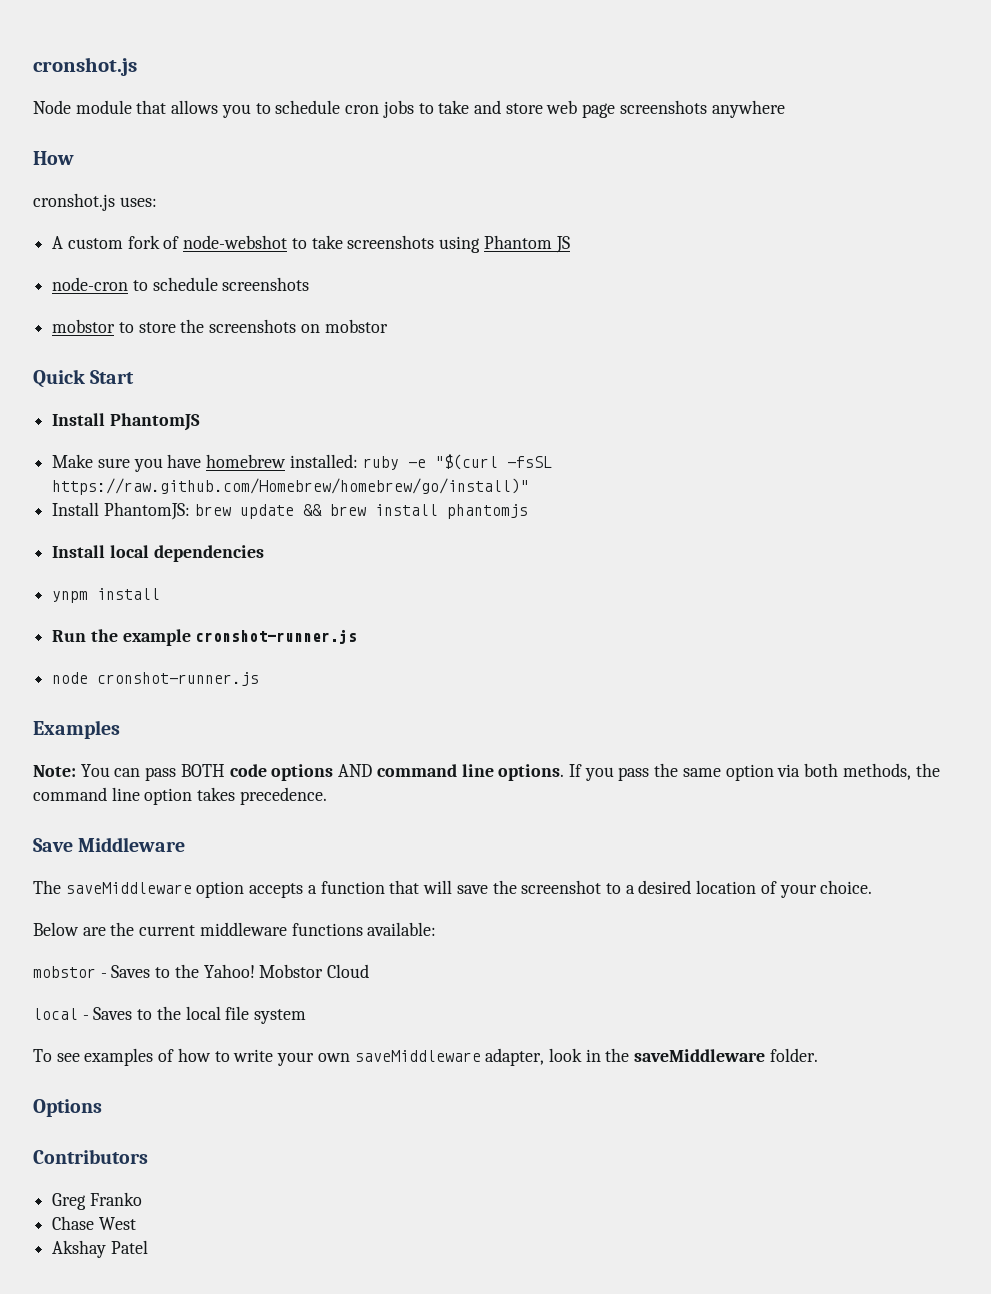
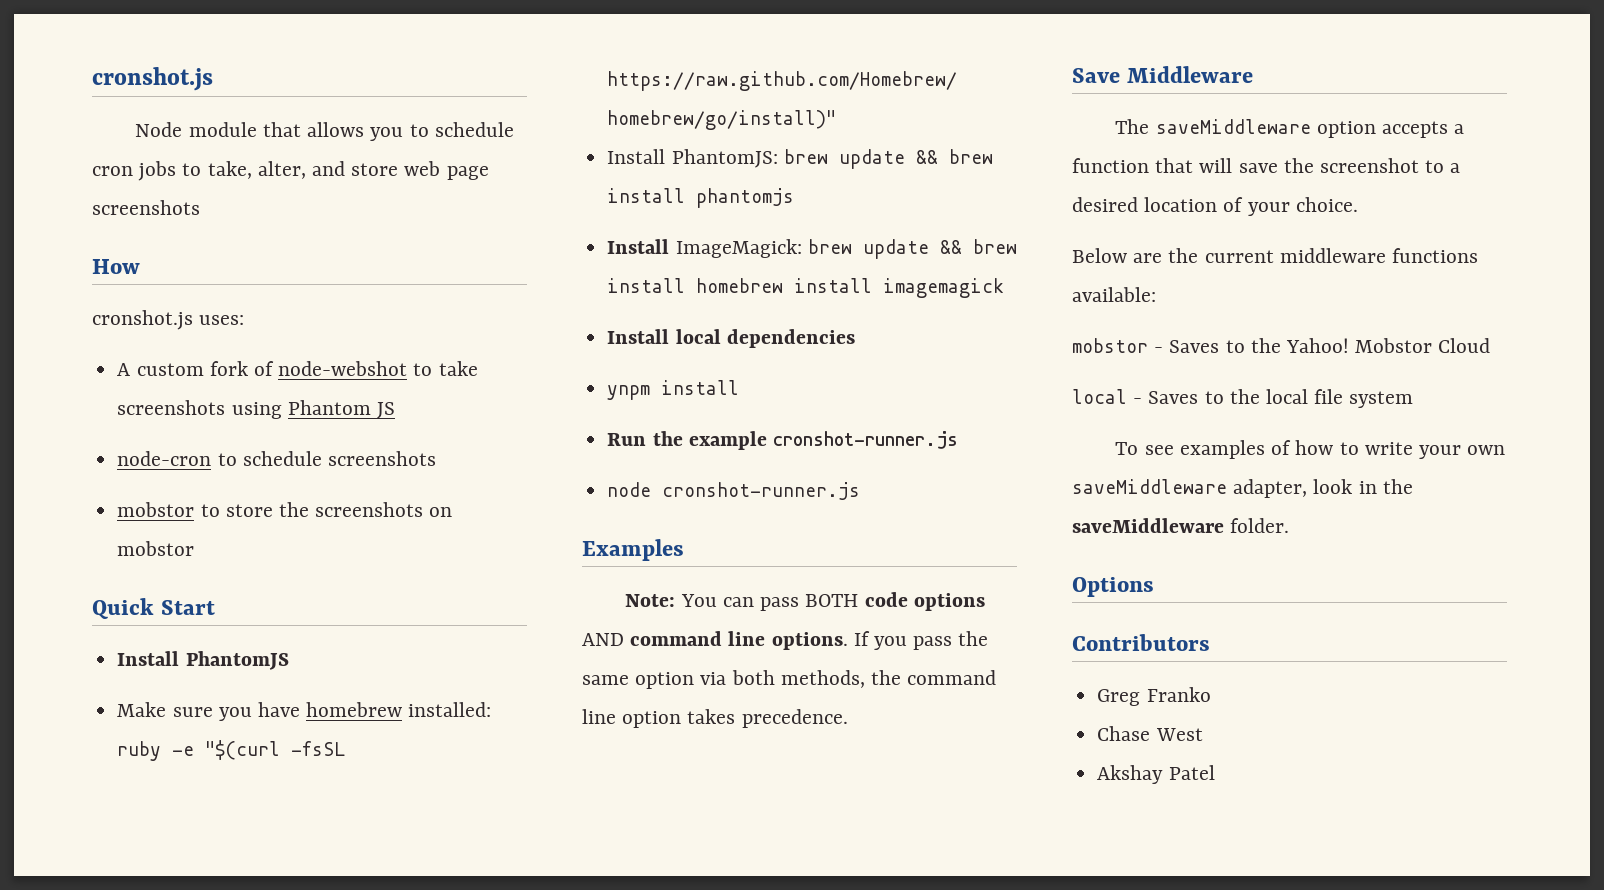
[438,100,470,114] take -> [207,161,306,179] take, alter,
[711,100,785,118] anywhere -> (200, 207) none
(528, 511) none -> [607,239,1017,259] [607,278,1005,298] // Install ImageMagick: brew update && brew install homebrew install imagemagick

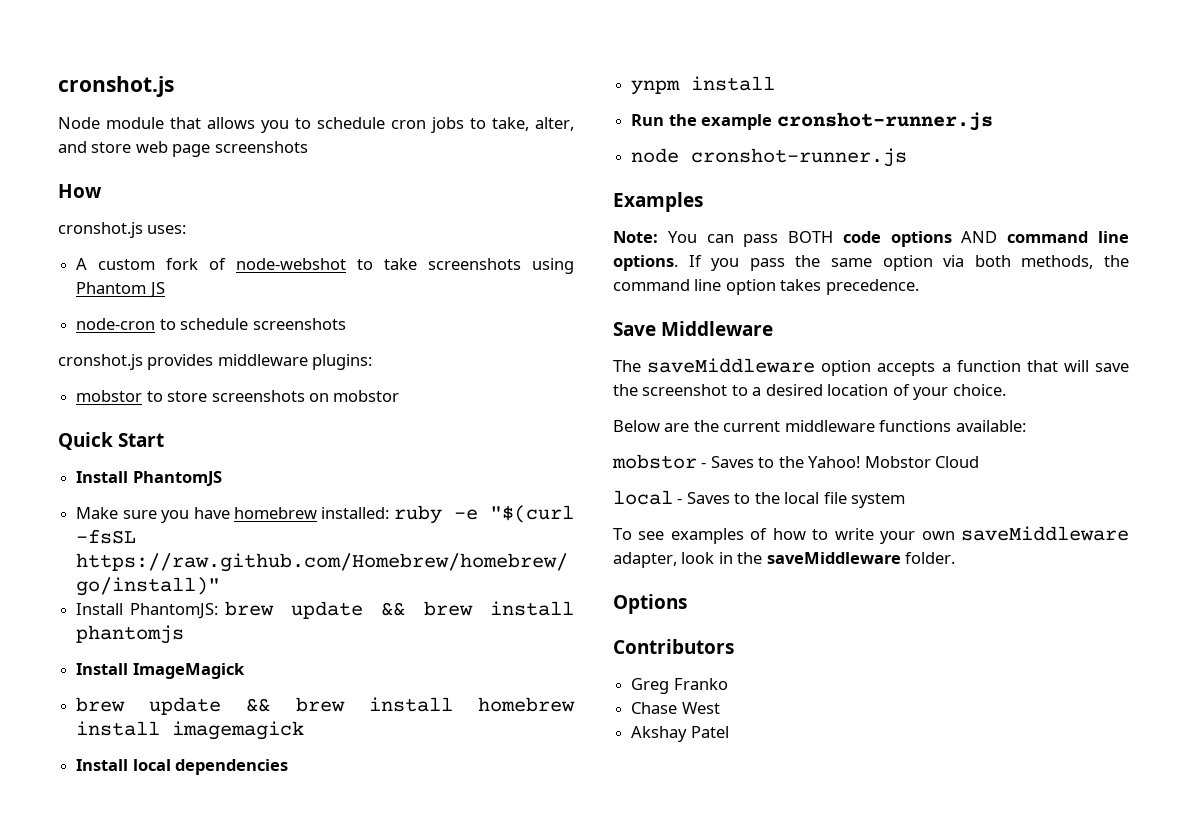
(436, 458) none -> [58,354,373,370] // cronshot.js provides middleware plugins:
[278,502,309,517] the -> (208, 396) none
[675,239,802,258] ImageMagick: -> [132,663,245,679] ImageMagick //

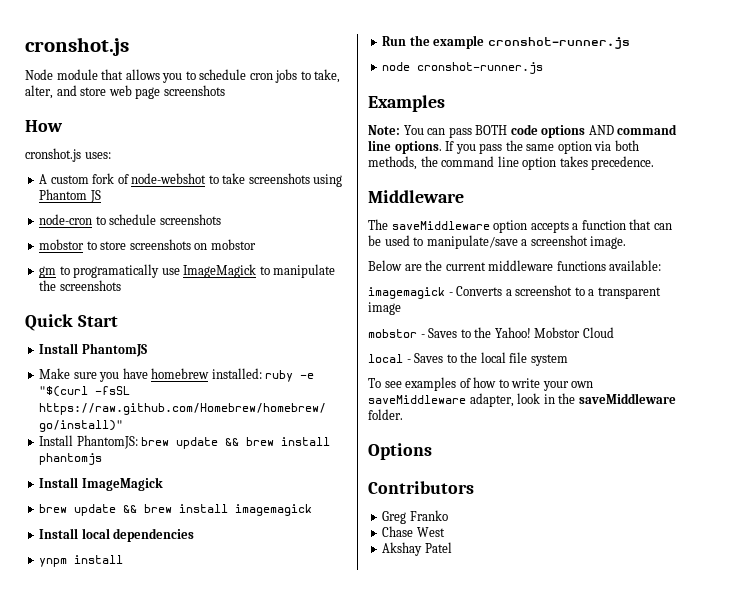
[58,354,373,370] // cronshot.js provides middleware plugins: -> (221, 219) none
(400, 396) none -> [39,264,336,278] [39,280,121,291] // gm to programatically use ImageMagick to manipulate the screenshots
[478,697,576,712] [76,721,161,736] homebrew install -> (229, 508) none
[613,322,656,336] Save -> (655, 163) none
[1063,360,1129,372] [613,384,1006,400] will save the screenshot to a desired location of your choice. -> [653,223,672,230] [368,235,627,249] can be used to manipulate/save a screenshot image.
(1026, 426) none -> [368,285,661,299] [368,302,401,315] // imagemagick - Converts a screenshot to a transparent image

